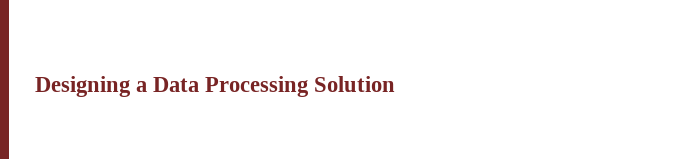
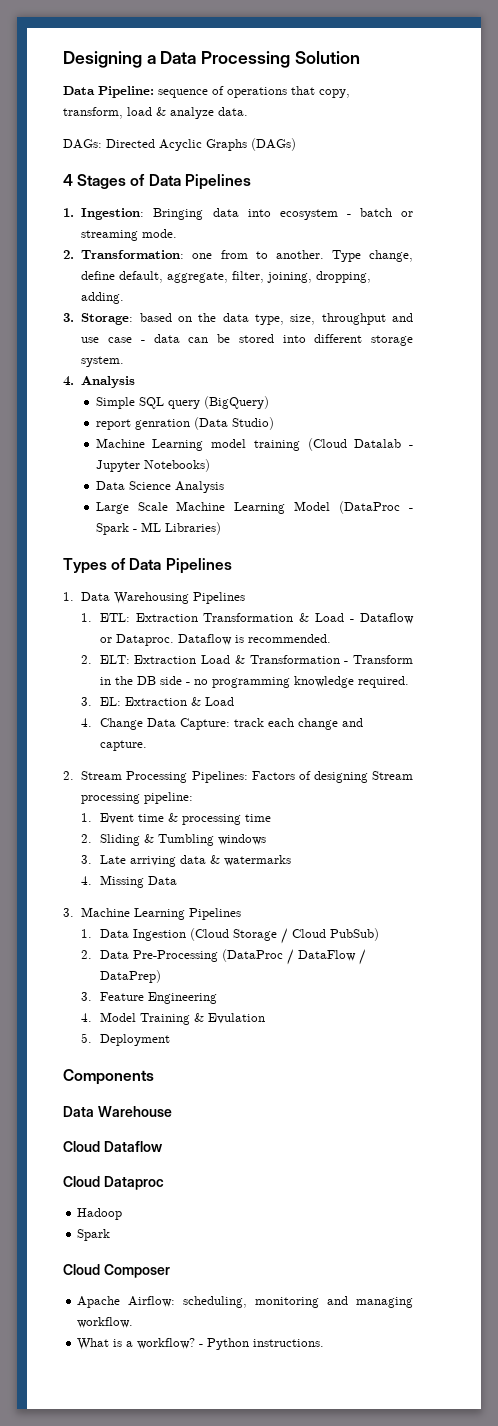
(396, 84) none -> [63,86,350,98] [63,107,248,119] [63,138,296,151] [63,174,251,190] [63,208,413,220] [81,229,178,241] [63,250,413,262] [81,271,372,283] [81,292,125,304] [63,313,413,325] [81,334,413,346] [81,356,125,367] [63,376,136,388] [95,396,269,409] [95,417,274,430] [95,438,413,451] [95,459,210,472] [95,481,224,493] [95,501,413,514] [95,522,221,535] [63,558,232,574] [63,592,246,604] [81,613,414,624] [99,634,331,646] [81,655,413,664] [99,676,409,688] [81,697,234,706] [81,718,363,730] [99,740,147,751] [63,771,413,783] [81,792,194,804] [81,813,271,825] [81,834,266,846] [81,855,291,867] [81,875,177,888] [63,907,242,920] [81,928,379,944] [81,949,366,965] [99,970,161,983] [81,992,217,1004] [81,1012,265,1025] [81,1033,170,1046] [63,1069,154,1085] [63,1106,172,1117] [63,1141,163,1152] [63,1176,164,1190] [77,1208,123,1220] [77,1229,111,1241] [63,1264,170,1278] [77,1296,413,1308] [77,1317,134,1328] [77,1338,325,1350] // Data Pipeline: sequence of operations that copy, transform, load & analyze data. // DAGs: Directed Acyclic Graphs (DAGs) // 4 Stages of Data Pipelines // 1. Ingestion: Bringing data into ecosystem - batch or streaming mode. // 2. Transformation: one from to another. Type change, define default, aggregate, filter, joining, dropping, adding. // 3. Storage: based on the data type, size, throughput and use case - data can be stored into different storage system. // 4. Analysis // Simple SQL query (BigQuery) // report genration (Data Studio) // Machine Learning model training (Cloud Datalab - Jupyter Notebooks) // Data Science Analysis // Large Scale Machine Learning Model (DataProc - Spark - ML Libraries) // Types of Data Pipelines // 1. Data Warehousing Pipelines // 1. ETL: Extraction Transformation & Load - Dataflow or Dataproc. Dataflow is recommended. // 2. ELT: Extraction Load & Transformation - Transform in the DB side - no programming knowledge required. // 3. EL: Extraction & Load // 4. Change Data Capture: track each change and capture. // 2. Stream Processing Pipelines: Factors of designing Stream processing pipeline: // 1. Event time & processing time // 2. Sliding & Tumbling windows // 3. Late arriving data & watermarks // 4. Missing Data // 3. Machine Learning Pipelines // 1. Data Ingestion (Cloud Storage / Cloud PubSub) // 2. Data Pre-Processing (DataProc / DataFlow / DataPrep) // 3. Feature Engineering // 4. Model Training & Evulation // 5. Deployment // Components // Data Warehouse // Cloud Dataflow // Cloud Dataproc // Hadoop // Spark // Cloud Composer // Apache Airflow: scheduling, monitoring and managing workflow. // What is a workflow? - Python instructions.

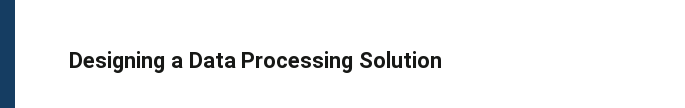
[63,86,350,98] [63,107,248,119] [63,138,296,151] [63,174,251,190] [63,208,413,220] [81,229,178,241] [63,250,413,262] [81,271,372,283] [81,292,125,304] [63,313,413,325] [81,334,413,346] [81,356,125,367] [63,376,136,388] [95,396,269,409] [95,417,274,430] [95,438,413,451] [95,459,210,472] [95,481,224,493] [95,501,413,514] [95,522,221,535] [63,558,232,574] [63,592,246,604] [81,613,414,624] [99,634,331,646] [81,655,413,664] [99,676,409,688] [81,697,234,706] [81,718,363,730] [99,740,147,751] [63,771,413,783] [81,792,194,804] [81,813,271,825] [81,834,266,846] [81,855,291,867] [81,875,177,888] [63,907,242,920] [81,928,379,944] [81,949,366,965] [99,970,161,983] [81,992,217,1004] [81,1012,265,1025] [81,1033,170,1046] [63,1069,154,1085] [63,1106,172,1117] [63,1141,163,1152] [63,1176,164,1190] [77,1208,123,1220] [77,1229,111,1241] [63,1264,170,1278] [77,1296,413,1308] [77,1317,134,1328] [77,1338,325,1350] // Data Pipeline: sequence of operations that copy, transform, load & analyze data. // DAGs: Directed Acyclic Graphs (DAGs) // 4 Stages of Data Pipelines // 1. Ingestion: Bringing data into ecosystem - batch or streaming mode. // 2. Transformation: one from to another. Type change, define default, aggregate, filter, joining, dropping, adding. // 3. Storage: based on the data type, size, throughput and use case - data can be stored into different storage system. // 4. Analysis // Simple SQL query (BigQuery) // report genration (Data Studio) // Machine Learning model training (Cloud Datalab - Jupyter Notebooks) // Data Science Analysis // Large Scale Machine Learning Model (DataProc - Spark - ML Libraries) // Types of Data Pipelines // 1. Data Warehousing Pipelines // 1. ETL: Extraction Transformation & Load - Dataflow or Dataproc. Dataflow is recommended. // 2. ELT: Extraction Load & Transformation - Transform in the DB side - no programming knowledge required. // 3. EL: Extraction & Load // 4. Change Data Capture: track each change and capture. // 2. Stream Processing Pipelines: Factors of designing Stream processing pipeline: // 1. Event time & processing time // 2. Sliding & Tumbling windows // 3. Late arriving data & watermarks // 4. Missing Data // 3. Machine Learning Pipelines // 1. Data Ingestion (Cloud Storage / Cloud PubSub) // 2. Data Pre-Processing (DataProc / DataFlow / DataPrep) // 3. Feature Engineering // 4. Model Training & Evulation // 5. Deployment // Components // Data Warehouse // Cloud Dataflow // Cloud Dataproc // Hadoop // Spark // Cloud Composer // Apache Airflow: scheduling, monitoring and managing workflow. // What is a workflow? - Python instructions. -> (443, 59) none

